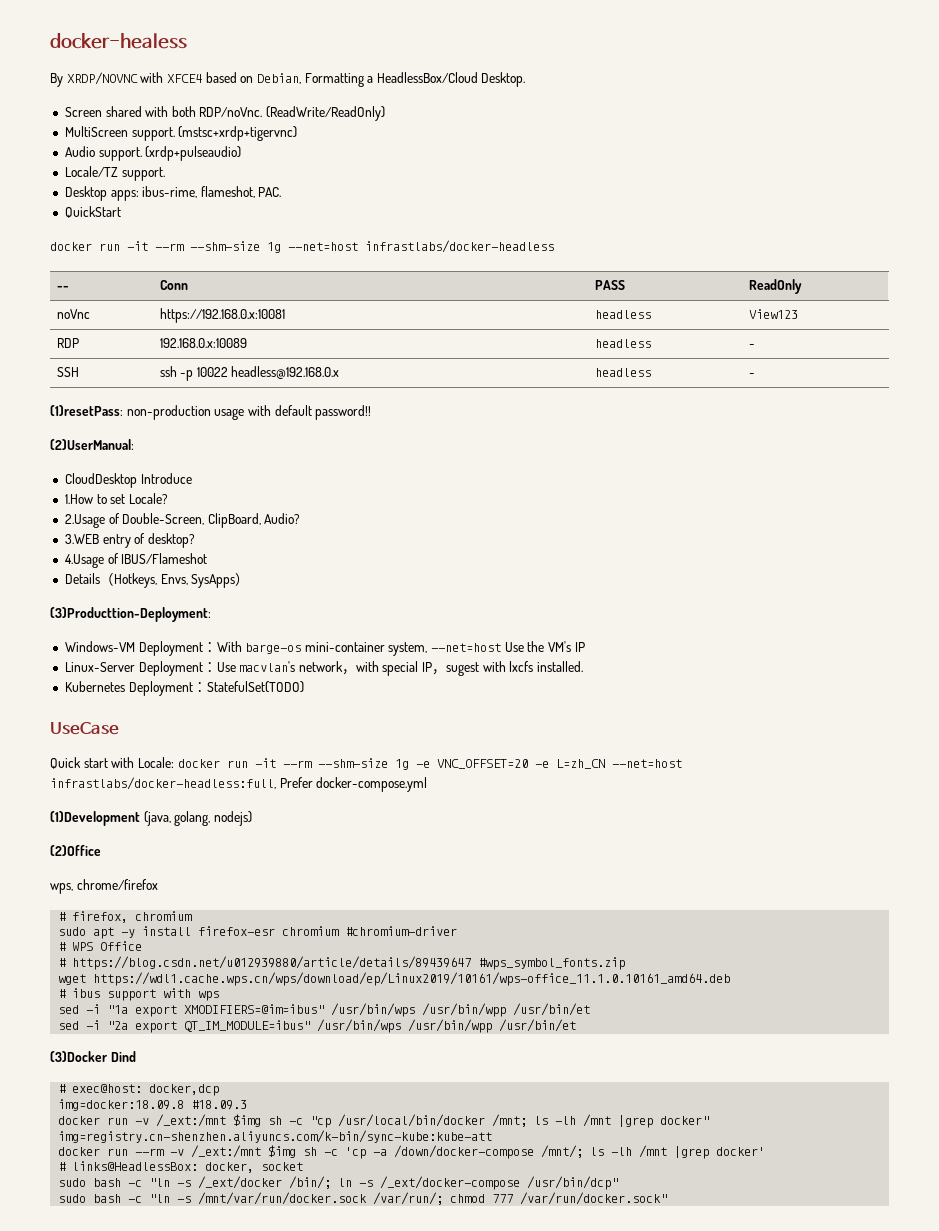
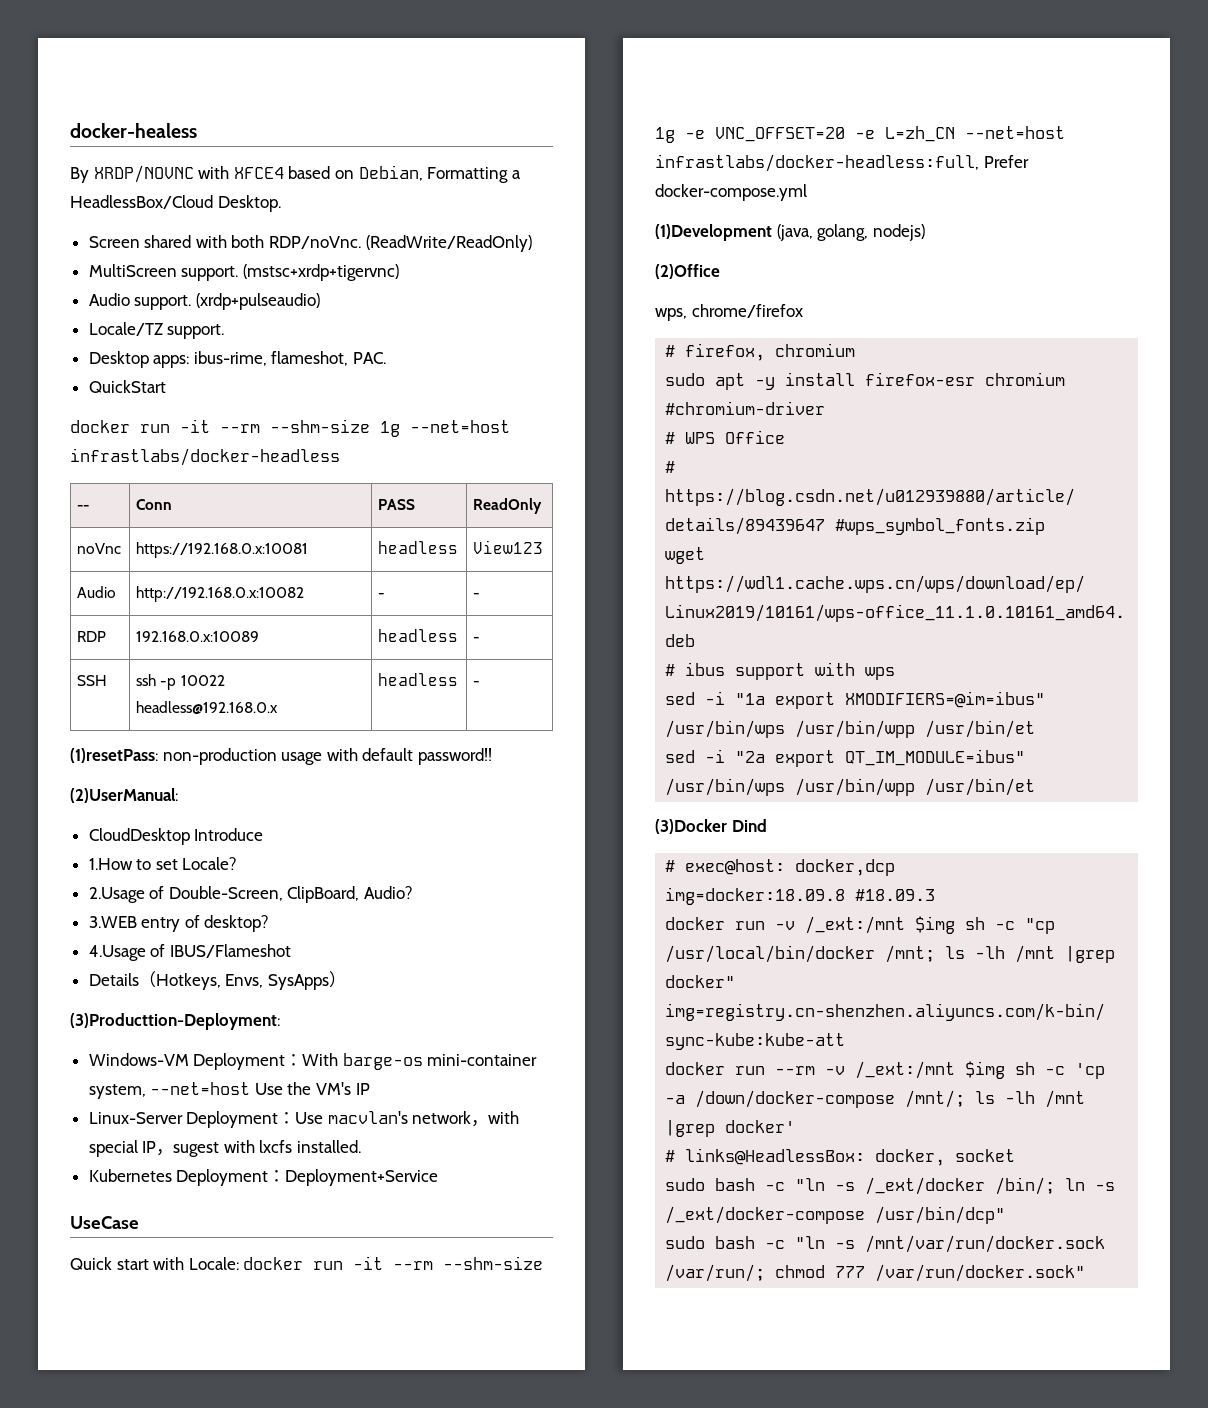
(798, 314) none -> [77,586,117,598] [136,586,305,602] [378,593,386,598] [473,593,481,598] // Audio | http://192.168.0.x:10082 | - | -
[206,681,304,693] StatefulSet(TODO) -> [285,1169,439,1186] Deployment+Service

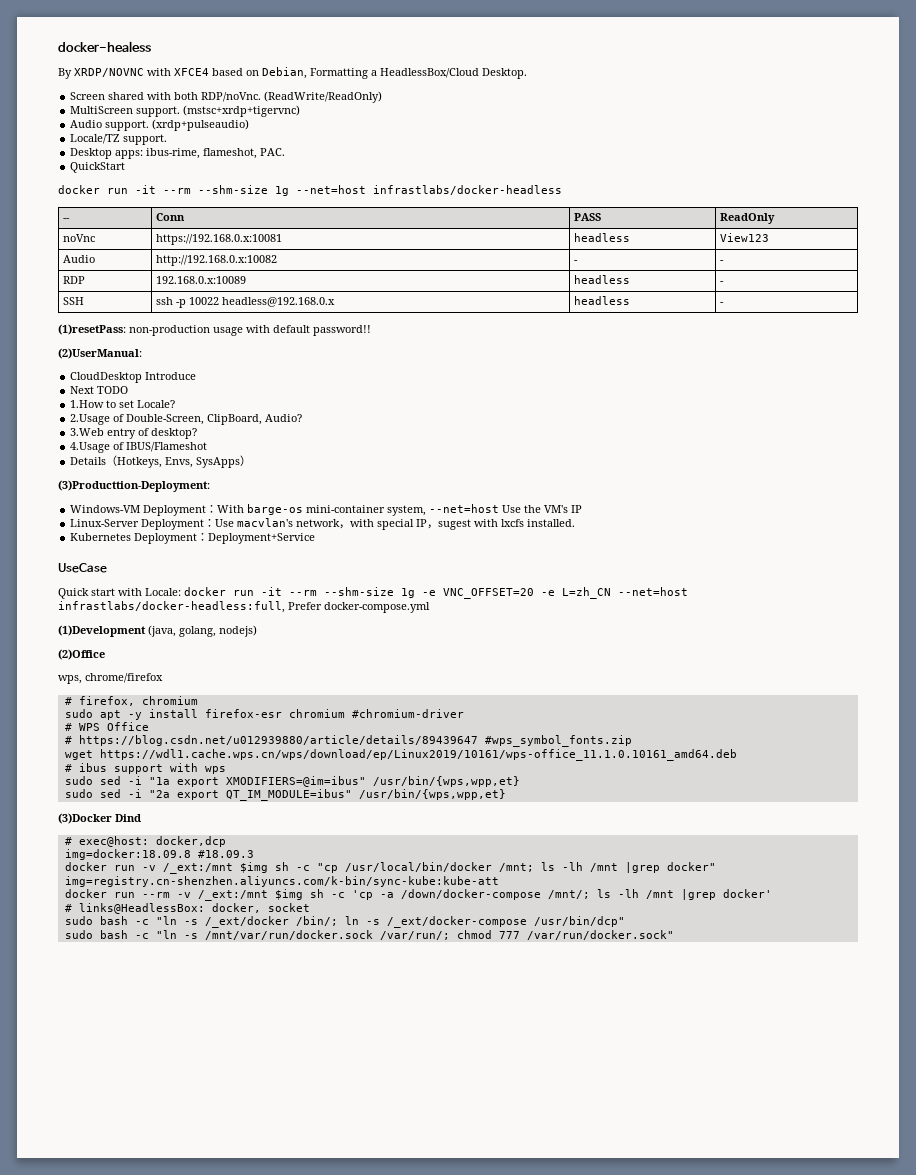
(264, 834) none -> [70,386,129,394] // Next TODO
[88,916,137,928] 3.WEB -> [70,428,105,436] 3.Web
(896, 673) none -> [64,776,93,785] sudo
[665,720,1036,738] /usr/bin/wps /usr/bin/wpp /usr/bin/et // -> [372,776,520,787] [64,789,93,798] /usr/bin/{wps,wpp,et} // sudo
[665,778,1036,796] /usr/bin/wps /usr/bin/wpp /usr/bin/et -> [358,789,506,800] /usr/bin/{wps,wpp,et}

